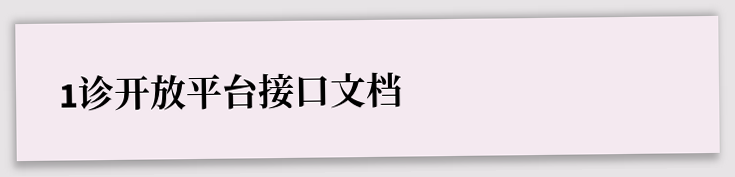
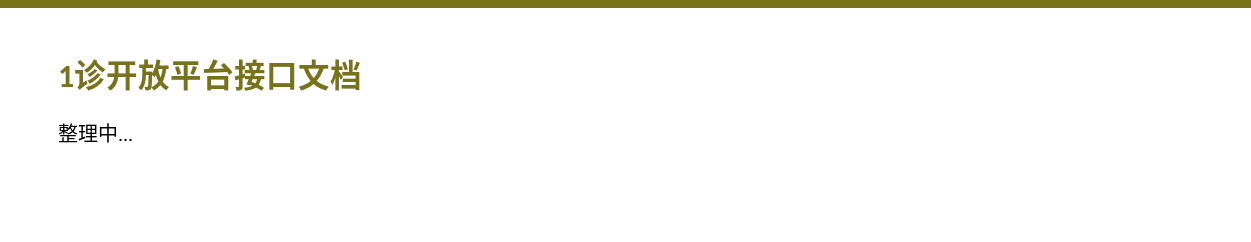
(403, 90) none -> [58,123,133,143] // 整理中...

